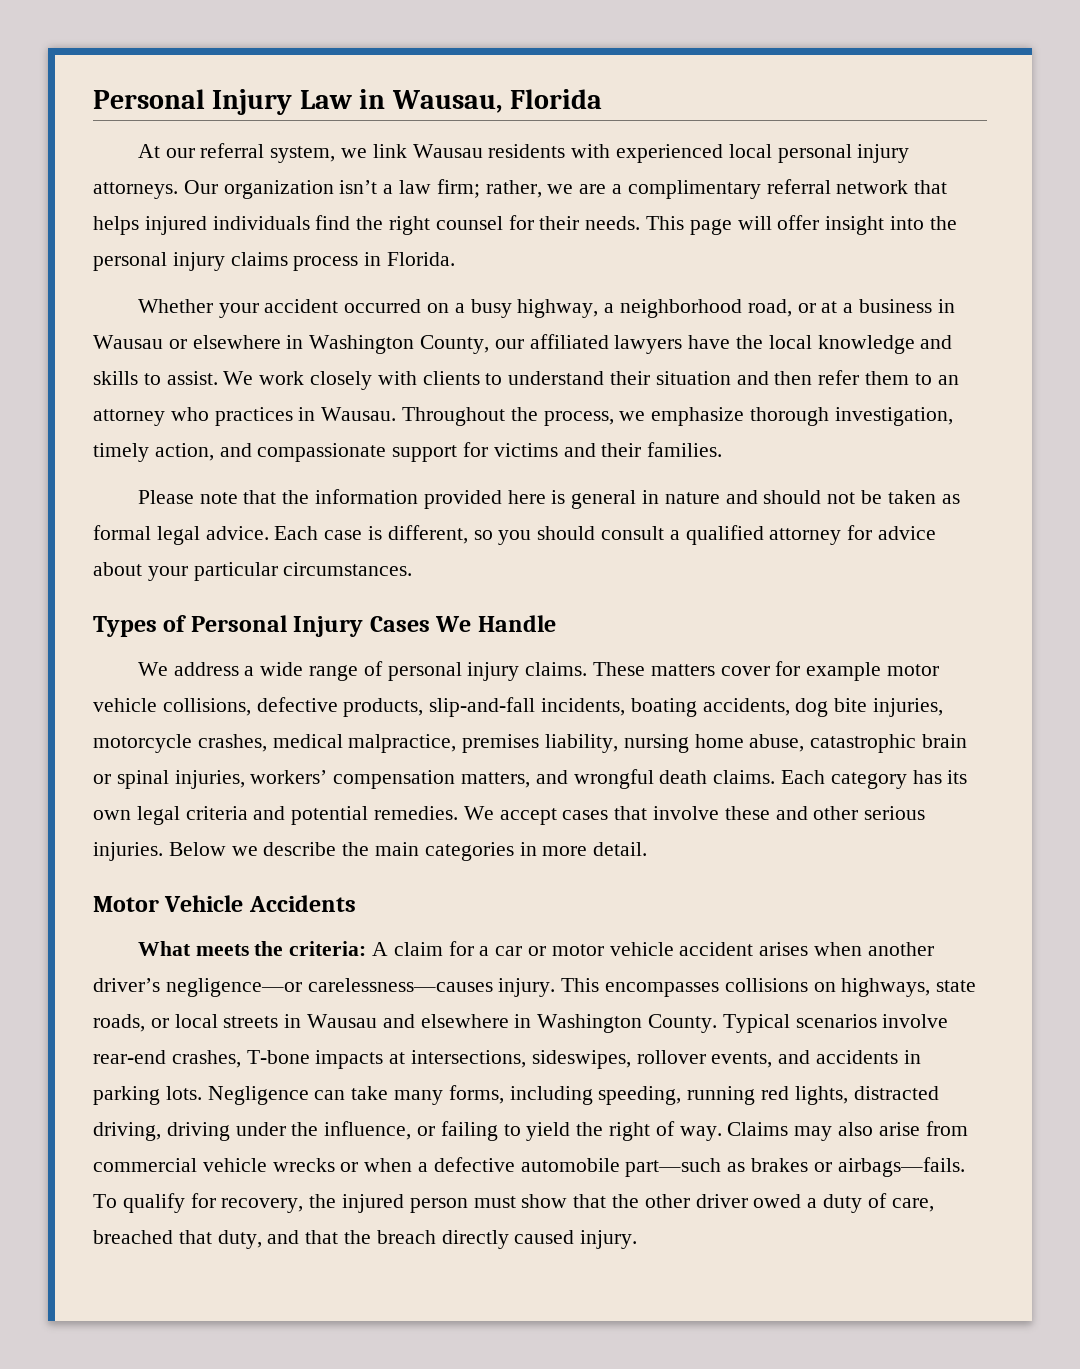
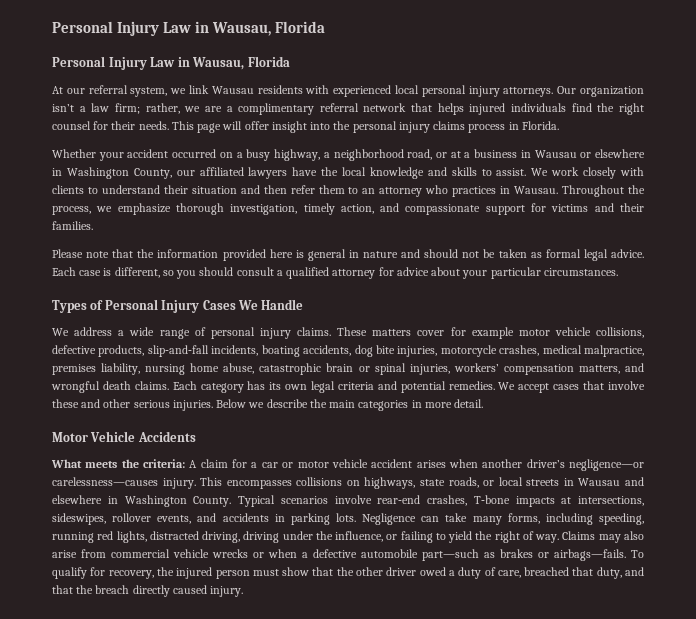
[93,89,603,115] Personal Injury Law in Wausau, Florida -> [52,21,325,36] [52,56,290,70] Personal Injury Law in Wausau, Florida // Personal Injury Law in Wausau, Florida

